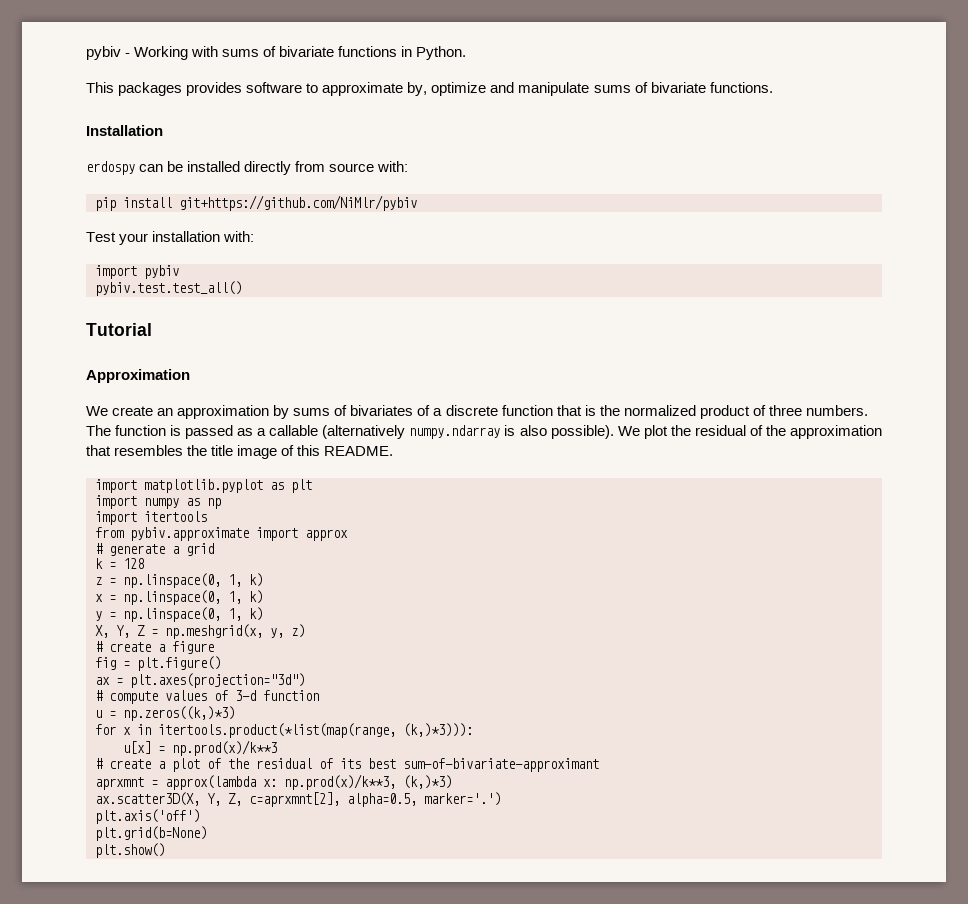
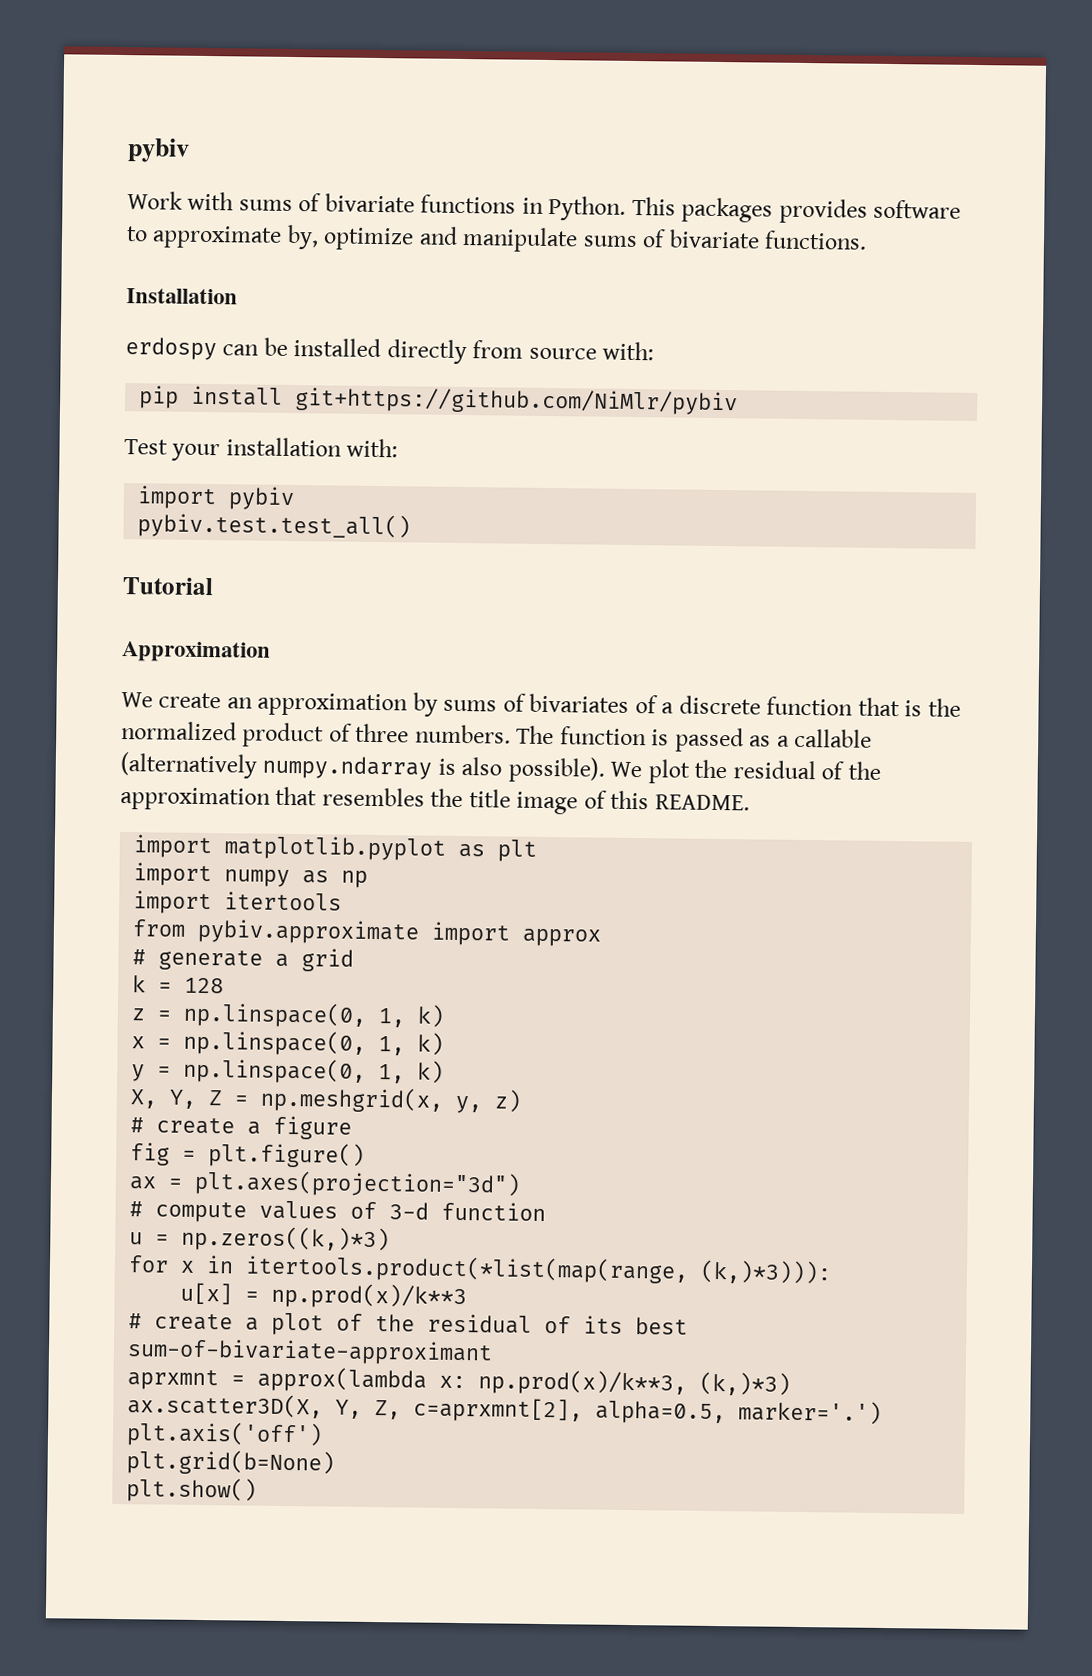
[86,46,189,60] pybiv - Working -> [127,138,190,163] [127,191,183,210] pybiv // Work
(467, 53) // -> (627, 208) none

